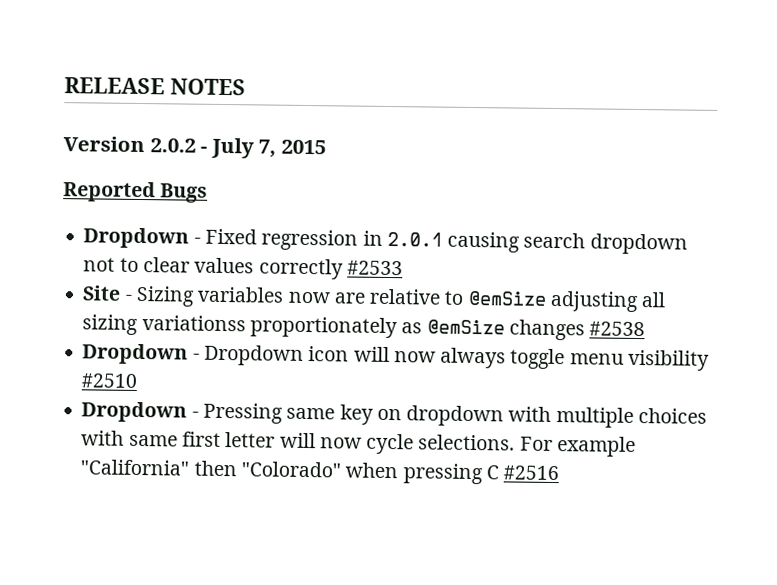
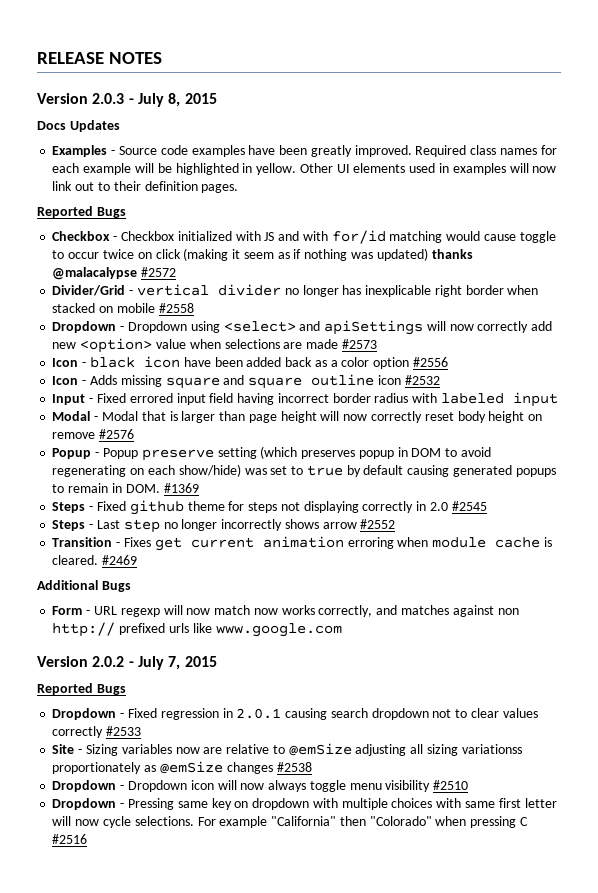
(246, 87) none -> [37,93,217,107] [37,120,120,132] [52,145,557,157] [52,163,557,175] [52,181,239,193] [37,206,126,218] [52,230,556,244] [52,248,473,261] [52,267,177,280] [52,284,539,297] [52,303,194,313] [52,320,553,335] [52,338,377,353] [52,356,448,369] [52,374,440,389] [52,392,558,407] [52,411,543,423] [52,429,135,439] [52,446,491,461] [52,464,556,477] [52,483,199,493] [52,500,487,515] [52,519,396,533] [52,536,552,551] [52,555,138,565] [37,580,131,592] [52,605,519,617] [52,622,342,637] // Version 2.0.3 - July 8, 2015 // Docs Updates // Examples - Source code examples have been greatly improved. Required class names for each example will be highlighted in yellow. Other UI elements used in examples will now link out to their definition pages. // Reported Bugs // Checkbox - Checkbox initialized with JS and with for/id matching would cause toggle to occur twice on click (making it seem as if nothing was updated) thanks @malacalypse #2572 // Divider/Grid - vertical divider no longer has inexplicable right border when stacked on mobile #2558 // Dropdown - Dropdown using <select> and apiSettings will now correctly add new <option> value when selections are made #2573 // Icon - black icon have been added back as a color option #2556 // Icon - Adds missing square and square outline icon #2532 // Input - Fixed errored input field having incorrect border radius with labeled input // Modal - Modal that is larger than page height will now correctly reset body height on remove #2576 // Popup - Popup preserve setting (which preserves popup in DOM to avoid regenerating on each show/hide) was set to true by default causing generated popups to remain in DOM. #1369 // Steps - Fixed github theme for steps not displaying correctly in 2.0 #2545 // Steps - Last step no longer incorrectly shows arrow #2552 // Transition - Fixes get current animation erroring when module cache is cleared. #2469 // Additional Bugs // Form - URL regexp will now match now works correctly, and matches against non http:// prefixed urls like www.google.com

